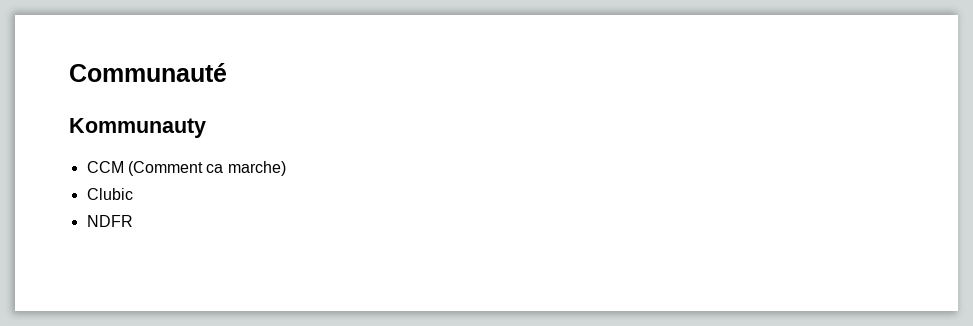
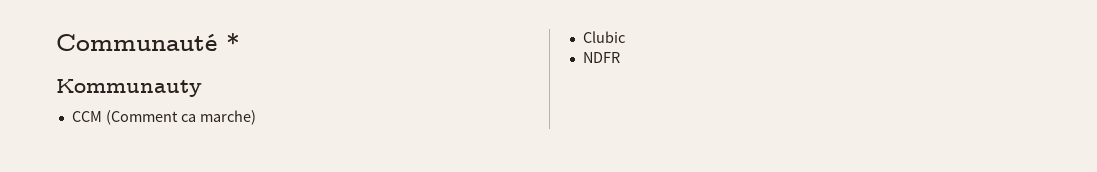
(227, 72) none -> [226,33,240,51] *

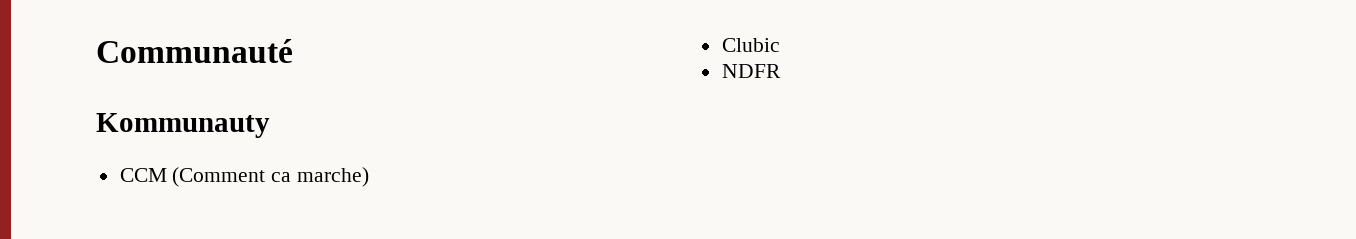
[226,33,240,51] * -> (293, 51) none

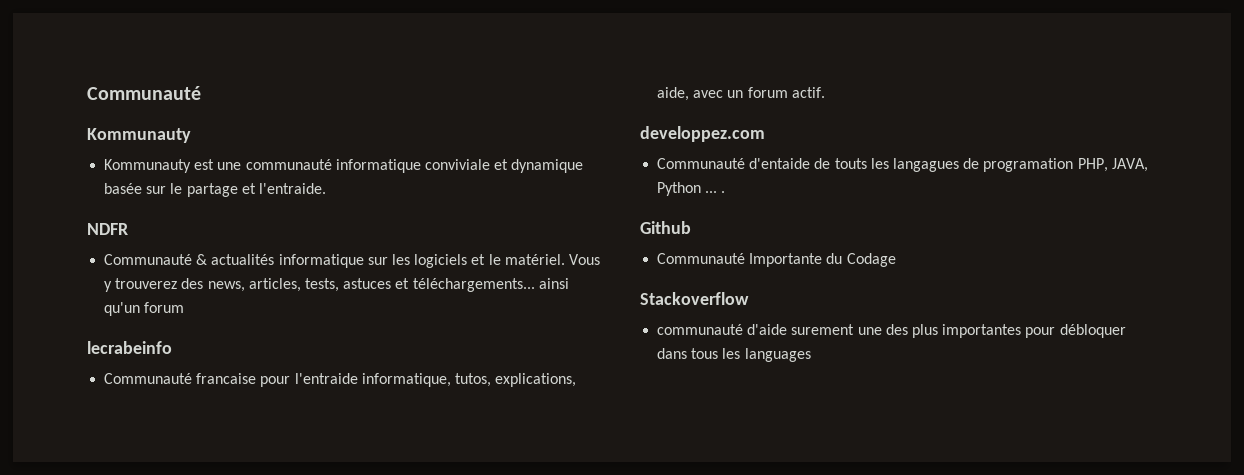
[119,167,370,187] [721,38,780,52] [721,64,781,78] CCM (Comment ca marche) // Clubic // NDFR -> [104,159,584,173] [104,183,326,197] [87,223,128,235] [104,254,600,268] [104,278,569,292] [104,302,185,316] [87,341,172,354] [104,373,577,387] [657,87,825,101] [640,126,765,142] [657,158,1148,172] [657,182,726,196] [640,221,691,234] [657,253,896,267] [640,292,749,305] [657,324,1126,338] [657,348,811,362] Kommunauty est une communauté informatique conviviale et dynamique basée sur le partage et l'entraide. // NDFR // Communauté & actualités informatique sur les logiciels et le matériel. Vous y trouverez des news, articles, tests, astuces et téléchargements... ainsi qu'un forum // lecrabeinfo // Communauté francaise pour l'entraide informatique, tutos, explications, aide, avec un forum actif. // developpez.com // Communauté d'entaide de touts les langagues de programation PHP, JAVA, Python ... . // Github // Communauté Importante du Codage // Stackoverflow // communauté d'aide surement une des plus importantes pour débloquer dans tous les languages

